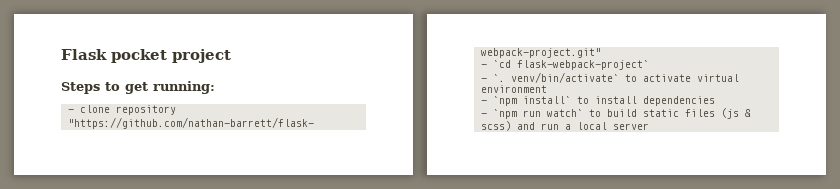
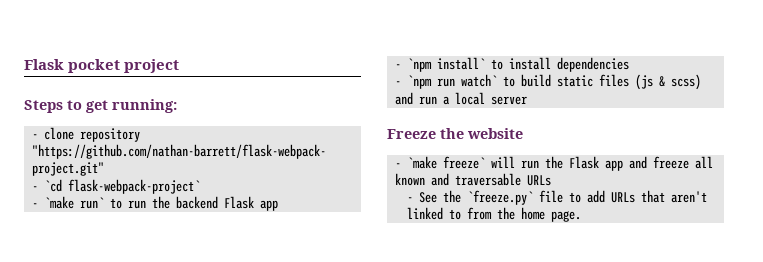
[492,72,739,83] [480,85,547,93] `. venv/bin/activate` to activate virtual environment -> [44,196,279,211] `make run` to run the backend Flask app
(649, 126) none -> [387,128,523,139] [395,156,714,171] [395,173,552,186] [407,190,708,205] [407,207,582,222] // Freeze the website // - `make freeze` will run the Flask app and freeze all known and traversable URLs // - See the `freeze.py` file to add URLs that aren't linked to from the home page.

